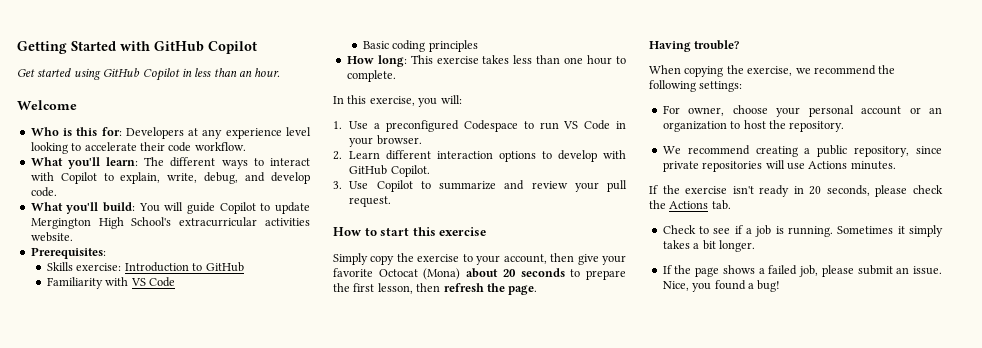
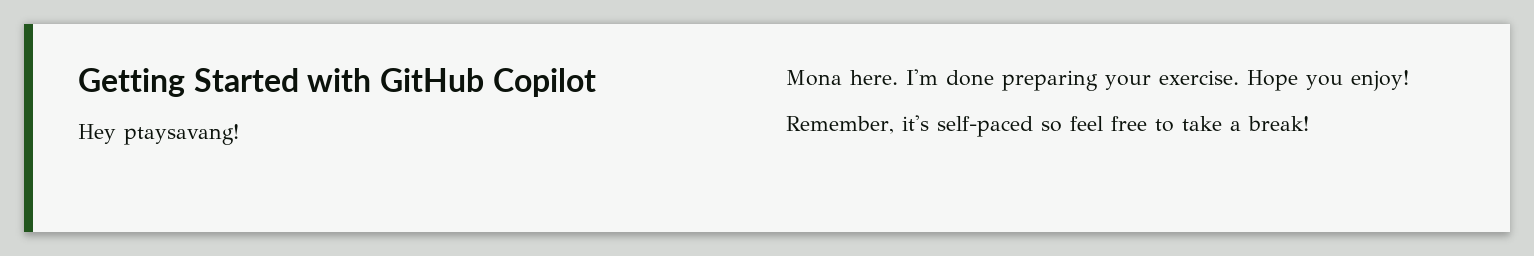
[17,68,281,81] [17,100,77,110] [30,127,311,139] [30,142,246,154] [30,157,310,169] [30,172,310,184] [30,187,57,197] [30,202,310,214] [30,217,310,229] [30,232,73,242] [30,247,106,259] [47,262,244,272] [47,277,176,289] [363,40,478,52] [346,55,626,67] [346,70,396,82] [333,95,462,107] [333,120,626,132] [349,135,422,147] [333,150,626,162] [349,165,430,177] [333,180,627,192] [349,196,392,207] [333,227,487,236] [333,253,626,265] [333,268,626,280] [333,283,538,295] [649,40,740,52] [649,65,896,77] [649,80,743,92] [662,105,942,117] [662,120,845,132] [662,145,942,157] [662,160,896,172] [649,185,943,197] [649,200,731,210] [662,225,943,237] [662,240,755,252] [662,265,942,277] [662,280,781,292] Get started using GitHub Copilot in less than an hour. // Welcome // Who is this for: Developers at any experience level looking to accelerate their code workflow. // What you'll learn: The different ways to interact with Copilot to explain, write, debug, and develop code. // What you'll build: You will guide Copilot to update Mergington High School's extracurricular activities website. // Prerequisites: // Skills exercise: Introduction to GitHub // Familiarity with VS Code // Basic coding principles // How long: This exercise takes less than one hour to complete. // In this exercise, you will: // 1. Use a preconfigured Codespace to run VS Code in your browser. // 2. Learn different interaction options to develop with GitHub Copilot. // 3. Use Copilot to summarize and review your pull request. // How to start this exercise // Simply copy the exercise to your account, then give your favorite Octocat (Mona) about 20 seconds to prepare the first lesson, then refresh the page. // Having trouble? // When copying the exercise, we recommend the following settings: // For owner, choose your personal account or an organization to host the repository. // We recommend creating a public repository, since private repositories will use Actions minutes. // If the exercise isn't ready in 20 seconds, please check the Actions tab. // Check to see if a job is running. Sometimes it simply takes a bit longer. // If the page shows a failed job, please submit an issue. Nice, you found a bug! -> [78,124,239,145] [786,69,1409,91] [786,115,1309,137] Hey ptaysavang! // Mona here. I'm done preparing your exercise. Hope you enjoy! // Remember, it's self-paced so feel free to take a break!

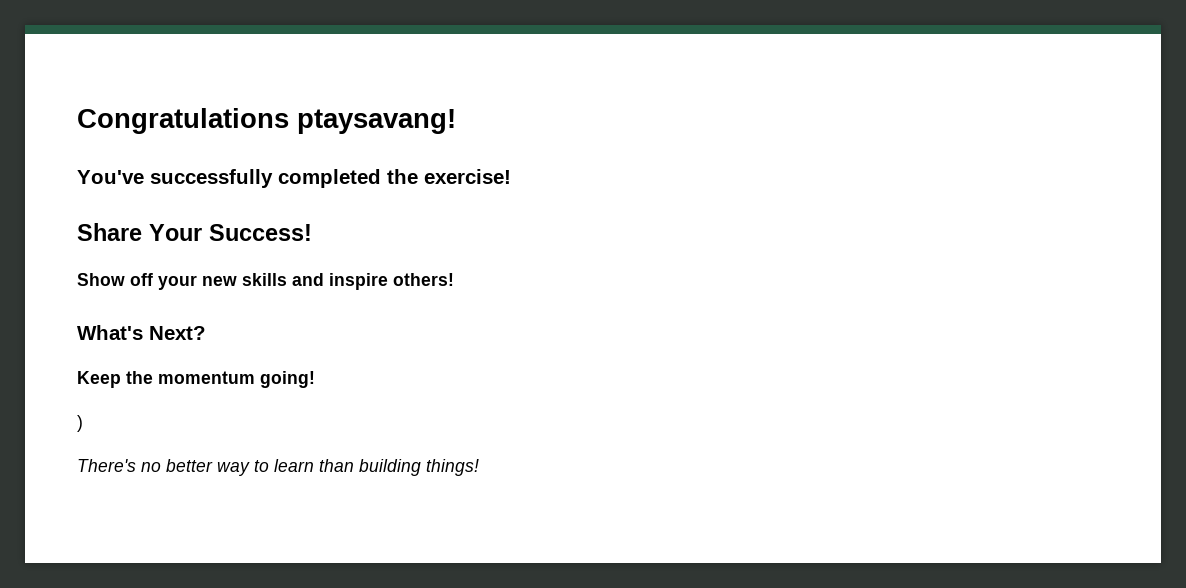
[78,68,596,97] [78,124,239,145] [786,69,1409,91] [786,115,1309,137] Getting Started with GitHub Copilot // Hey ptaysavang! // Mona here. I'm done preparing your exercise. Hope you enjoy! // Remember, it's self-paced so feel free to take a break! -> [77,108,456,134] [77,169,511,188] [77,223,312,241] [77,273,454,290] [77,325,206,340] [77,371,315,388] [77,415,83,432] [77,459,479,476] Congratulations ptaysavang! // You've successfully completed the exercise! // Share Your Success! // Show off your new skills and inspire others! // What's Next? // Keep the momentum going! // ) // There's no better way to learn than building things!

